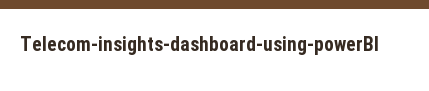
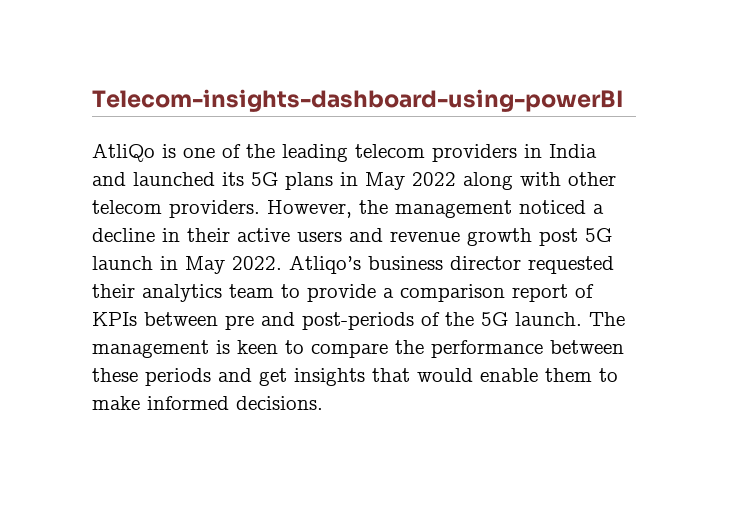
(379, 45) none -> [92,143,597,162] [92,172,616,190] [92,200,604,218] [92,228,612,246] [92,255,614,274] [92,284,594,302] [92,312,625,330] [92,340,624,358] [92,368,618,386] [92,396,323,410] // AtliQo is one of the leading telecom providers in India and launched its 5G plans in May 2022 along with other telecom providers. However, the management noticed a decline in their active users and revenue growth post 5G launch in May 2022. Atliqo’s business director requested their analytics team to provide a comparison report of KPIs between pre and post-periods of the 5G launch. The management is keen to compare the performance between these periods and get insights that would enable them to make informed decisions.

